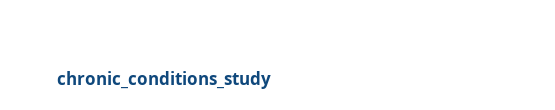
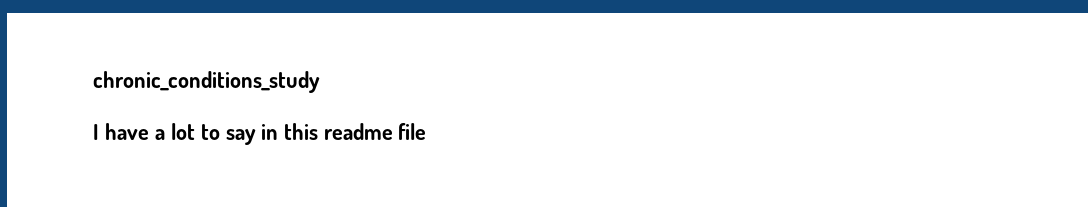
(271, 80) none -> [93,123,427,145] // I have a lot to say in this readme file

